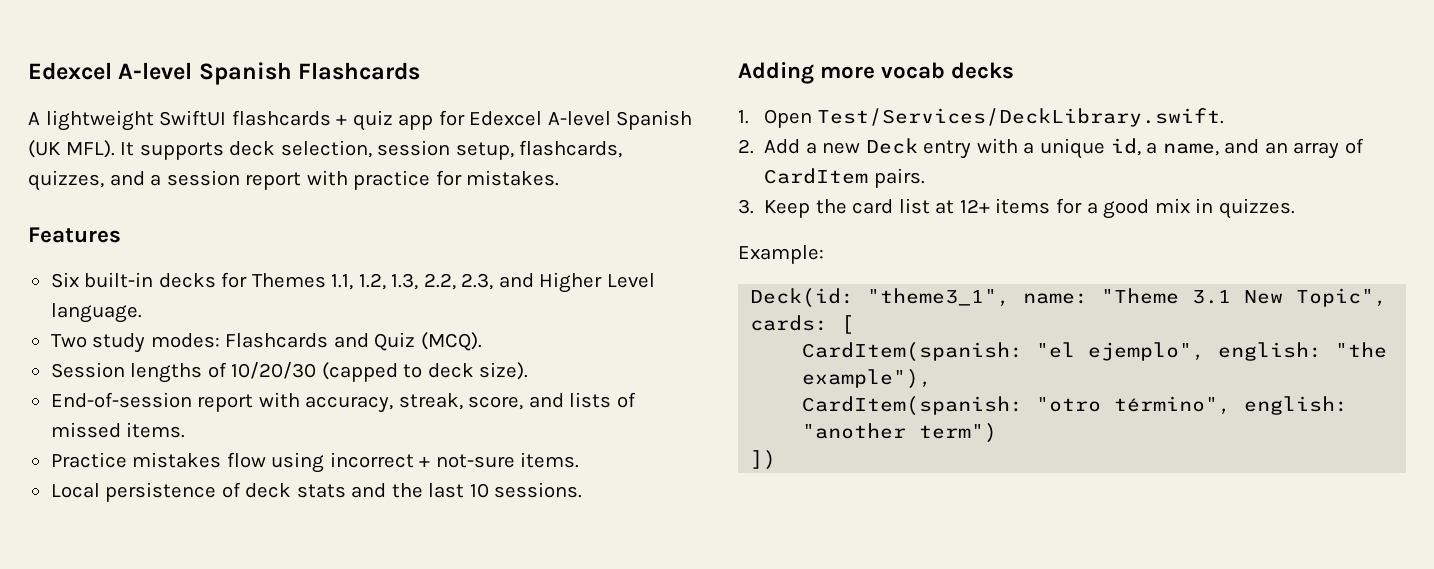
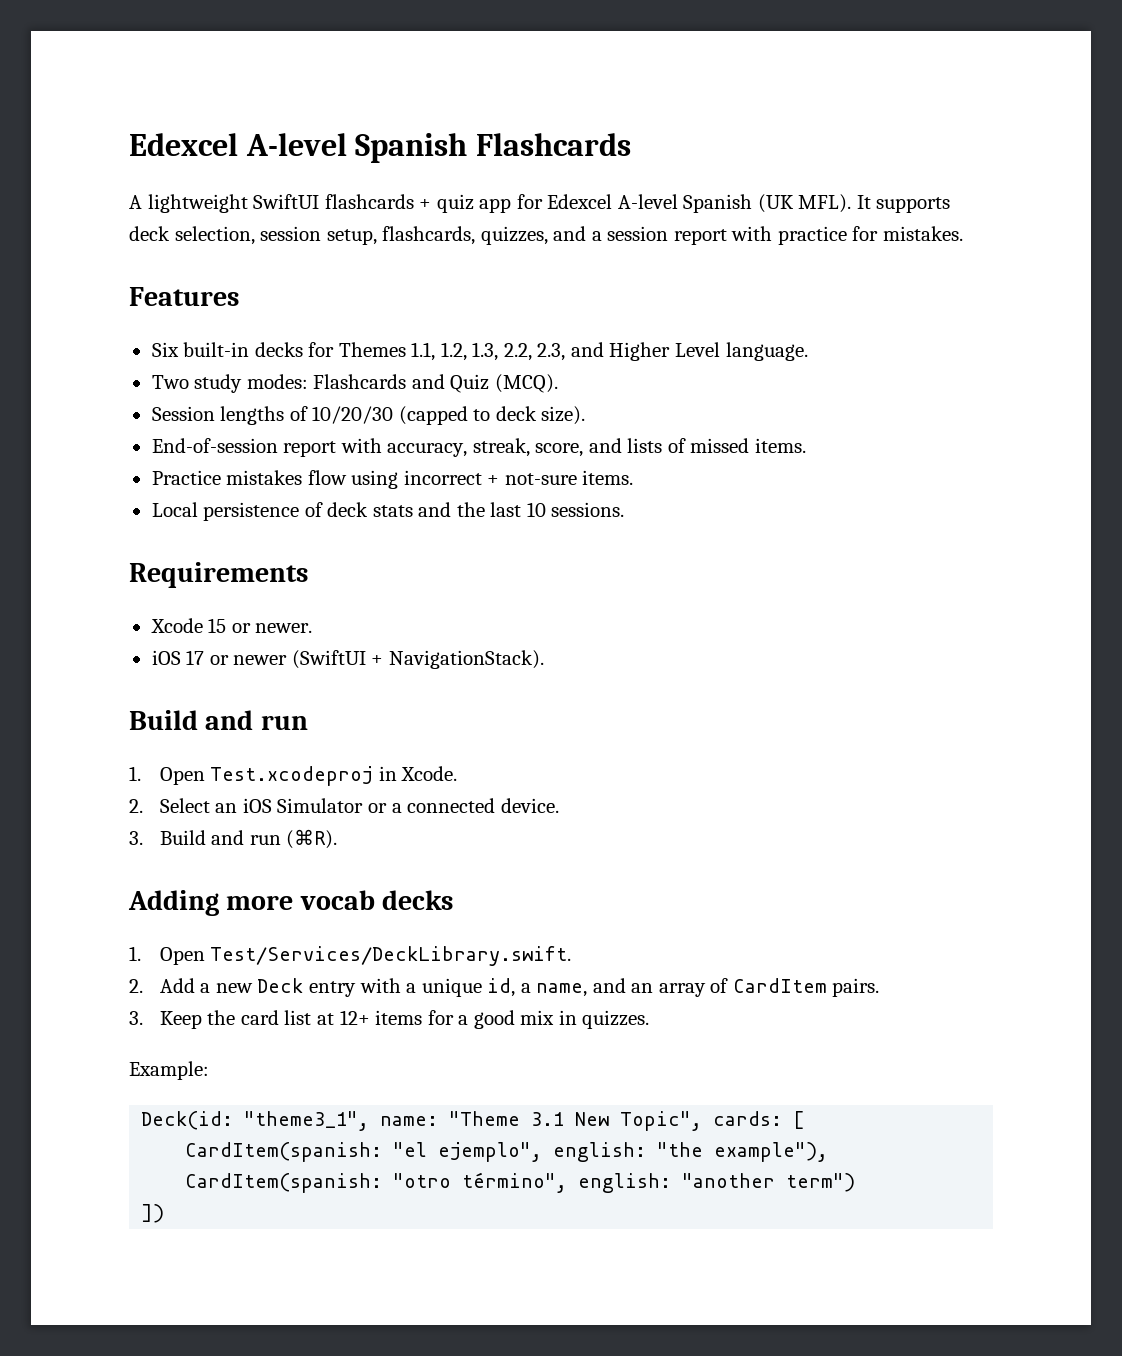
(583, 490) none -> [129,562,308,588] [150,618,313,633] [151,650,544,669] [129,710,308,730] [129,766,458,786] [129,798,559,813] [129,829,338,849] // Requirements // Xcode 15 or newer. // iOS 17 or newer (SwiftUI + NavigationStack). // Build and run // 1. Open Test.xcodeproj in Xcode. // 2. Select an iOS Simulator or a connected device. // 3. Build and run (⌘R).

